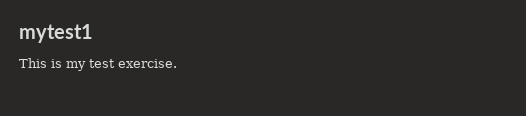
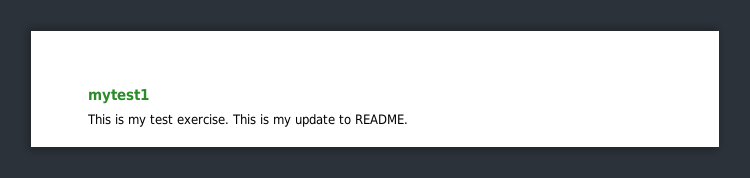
(177, 63) none -> [232,114,408,127] This is my update to README.

